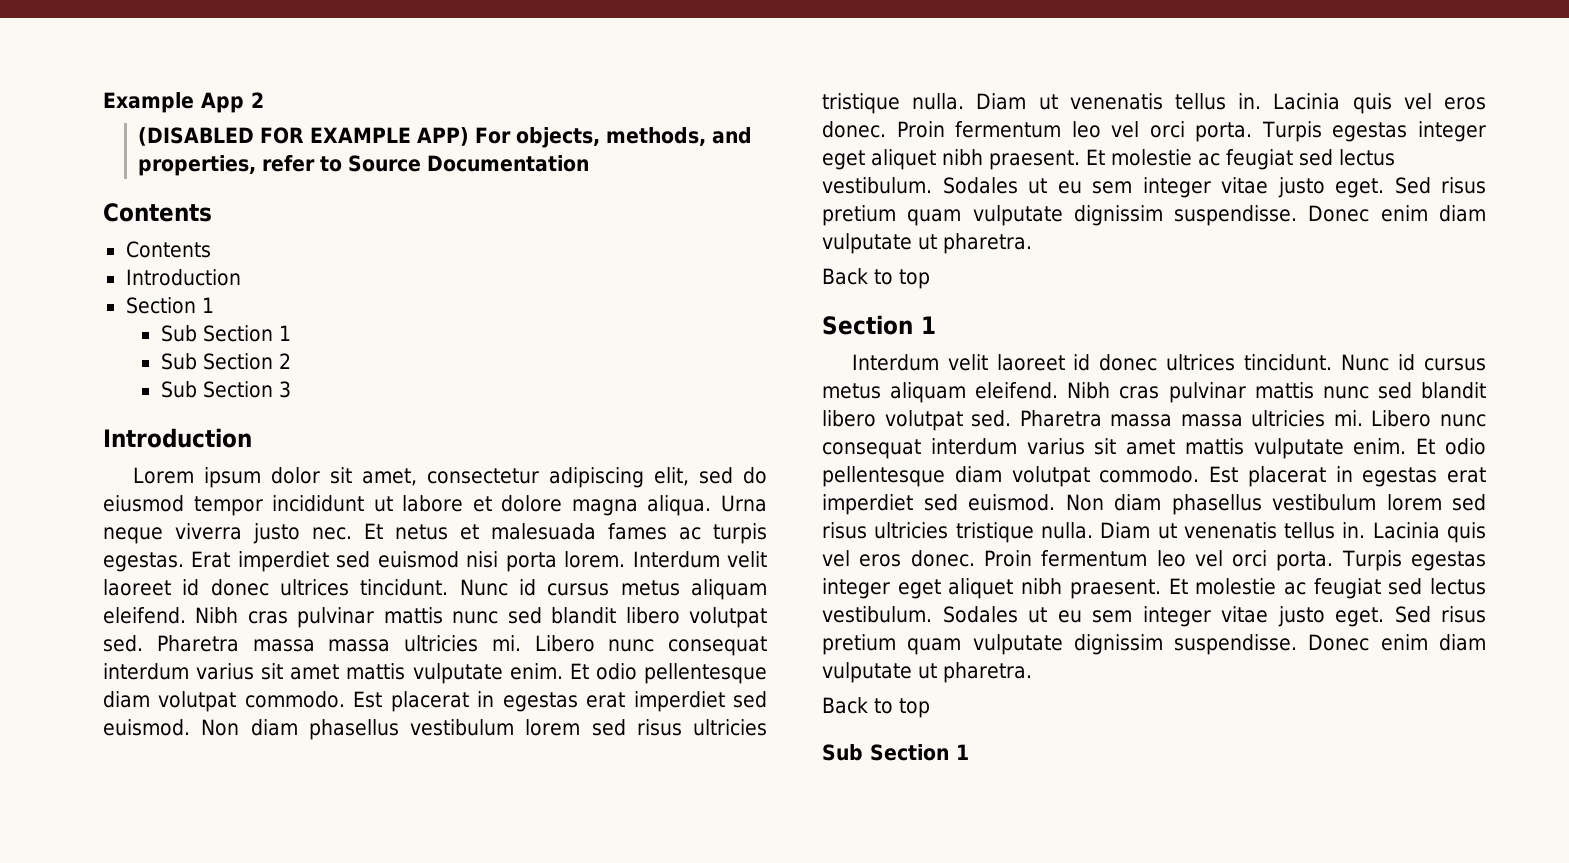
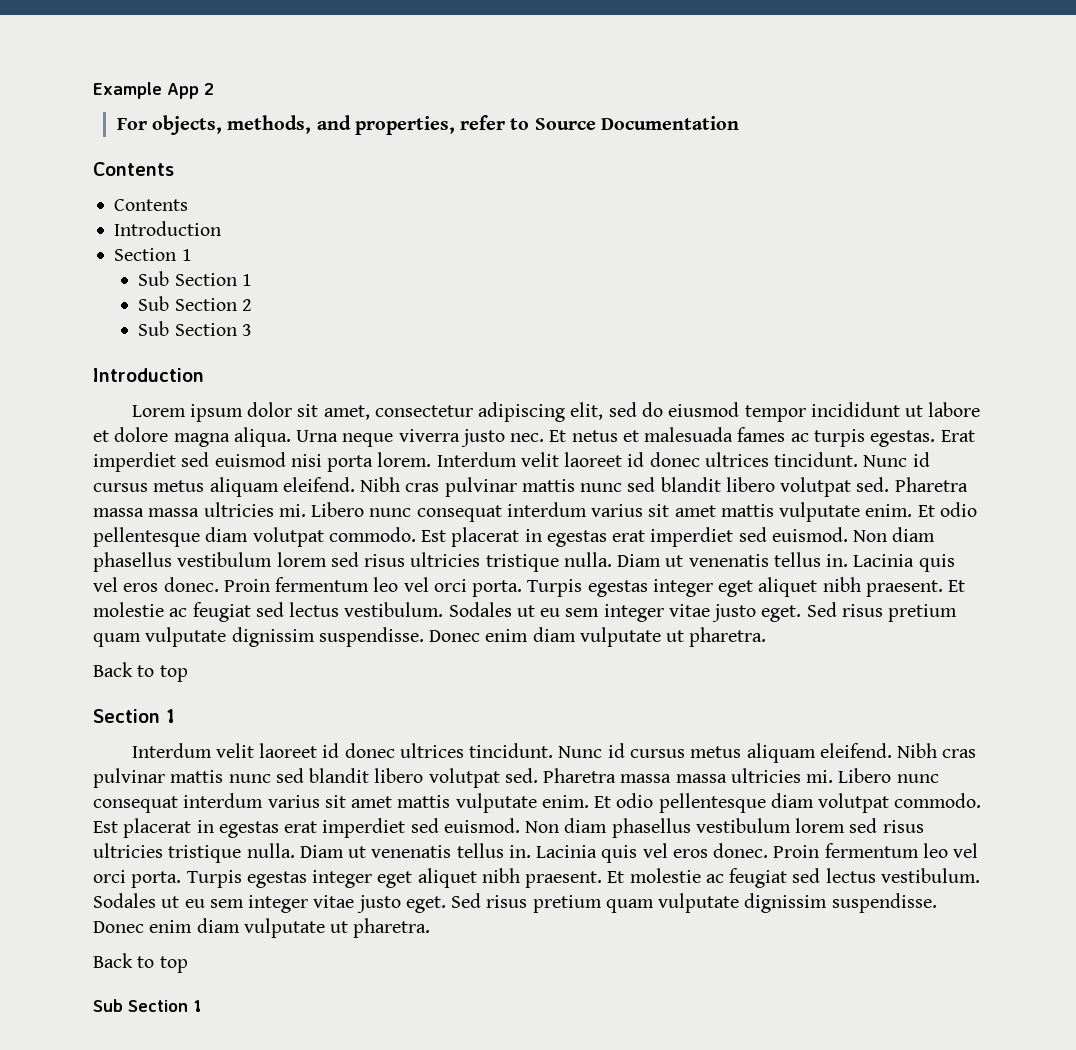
[138,127,470,146] (DISABLED FOR EXAMPLE APP) -> (214, 89) none

